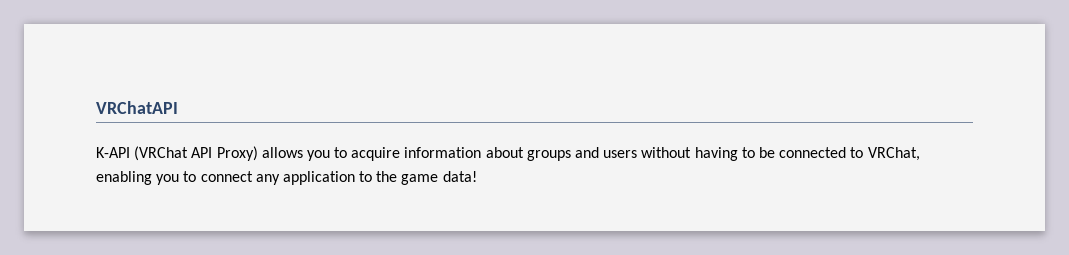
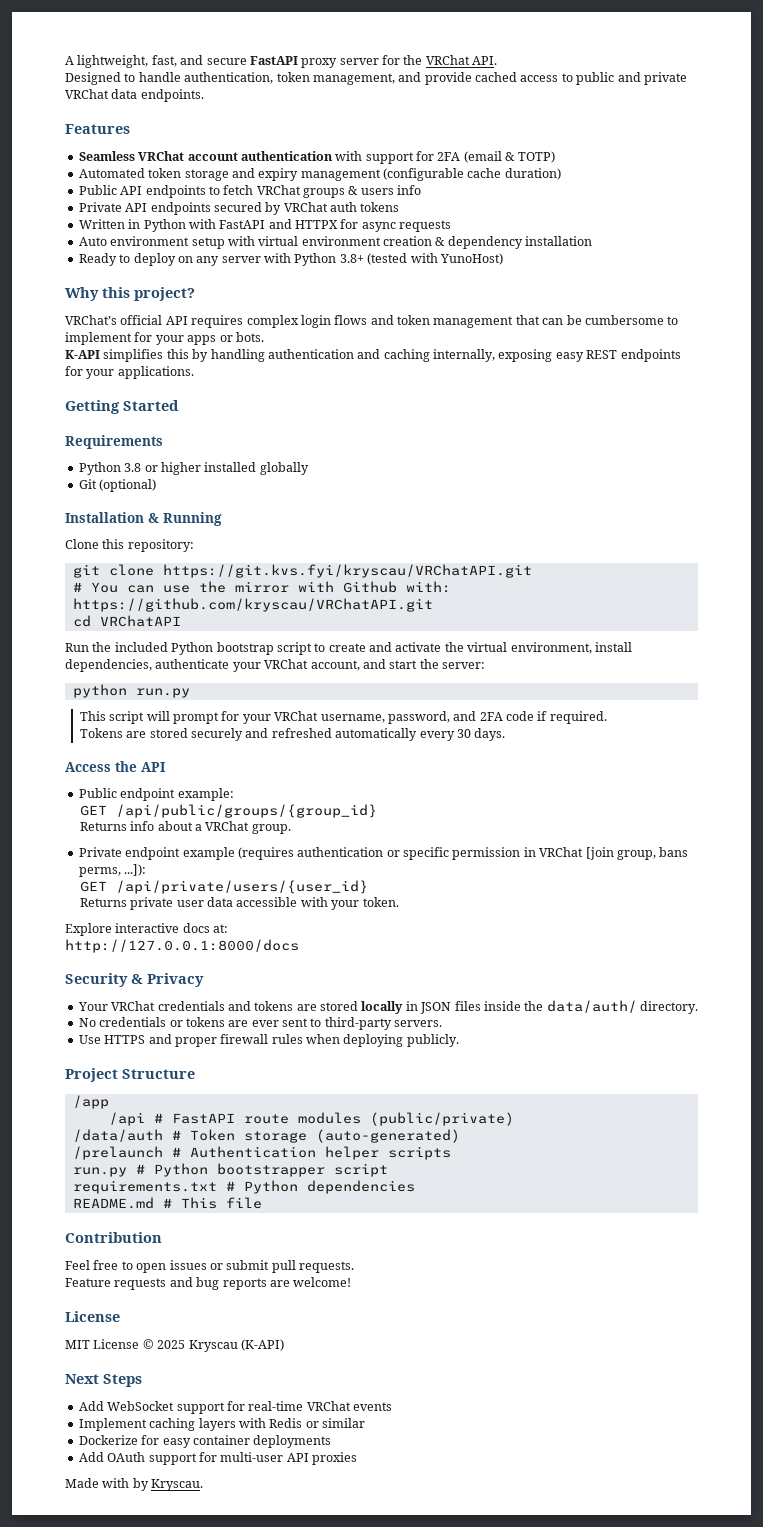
[96,101,178,114] [96,146,920,161] [96,171,477,185] VRChatAPI // K-API (VRChat API Proxy) allows you to acquire information about groups and users without having to be connected to VRChat, enabling you to connect any application to the game data! -> [65,55,498,68] [65,72,687,85] [65,89,204,102] [65,124,130,134] [78,151,555,164] [78,168,561,181] [78,185,422,198] [78,202,400,215] [78,219,452,232] [78,236,593,249] [78,253,503,266] [65,287,195,301] [65,315,679,328] [65,332,264,345] [65,349,681,362] [65,366,194,379] [65,400,179,414] [65,435,163,449] [78,462,309,475] [78,479,157,492] [65,512,222,526] [65,539,194,552] [72,564,532,578] [72,581,451,593] [72,598,433,612] [72,615,181,627] [65,642,632,655] [65,659,485,672] [72,684,190,698] [79,711,607,724] [79,728,506,741] [65,761,166,772] [78,788,234,801] [79,804,377,818] [79,821,291,834] [78,847,689,860] [78,864,147,877] [79,880,368,894] [79,897,399,910] [65,923,229,936] [65,939,299,953] [65,973,204,987] [77,1000,698,1014] [78,1017,443,1030] [78,1034,459,1047] [65,1068,195,1082] [72,1095,109,1109] [108,1112,514,1126] [72,1129,460,1143] [72,1146,451,1160] [72,1163,388,1177] [72,1180,415,1194] [72,1197,262,1209] [65,1232,162,1243] [65,1260,354,1273] [65,1277,352,1290] [65,1311,120,1322] [65,1339,284,1352] [65,1374,142,1387] [78,1401,392,1414] [78,1418,365,1431] [78,1435,332,1448] [78,1452,357,1465] [65,1478,204,1491] A lightweight, fast, and secure FastAPI proxy server for the VRChat API. // Designed to handle authentication, token management, and provide cached access to public and private VRChat data endpoints. // Features // Seamless VRChat account authentication with support for 2FA (email & TOTP) // Automated token storage and expiry management (configurable cache duration) // Public API endpoints to fetch VRChat groups & users info // Private API endpoints secured by VRChat auth tokens // Written in Python with FastAPI and HTTPX for async requests // Auto environment setup with virtual environment creation & dependency installation // Ready to deploy on any server with Python 3.8+ (tested with YunoHost) // Why this project? // VRChat’s official API requires complex login flows and token management that can be cumbersome to implement for your apps or bots. // K-API simplifies this by handling authentication and caching internally, exposing easy REST endpoints for your applications. // Getting Started // Requirements // Python 3.8 or higher installed globally // Git (optional) // Installation & Running // Clone this repository: // git clone https://git.kvs.fyi/kryscau/VRChatAPI.git // # You can use the mirror with Github with: https://github.com/kryscau/VRChatAPI.git // cd VRChatAPI // Run the included Python bootstrap script to create and activate the virtual environment, install dependencies, authenticate your VRChat account, and start the server: // python run.py // This script will prompt for your VRChat username, password, and 2FA code if required. // Tokens are stored securely and refreshed automatically every 30 days. // Access the API // Public endpoint example: // GET /api/public/groups/{group_id} // Returns info about a VRChat group. // Private endpoint example (requires authentication or specific permission in VRChat [join group, bans perms, ...]): // GET /api/private/users/{user_id} // Returns private user data accessible with your token. // Explore interactive docs at: // http://127.0.0.1:8000/docs // Security & Privacy // Your VRChat credentials and tokens are stored locally in JSON files inside the data/auth/ directory. // No credentials or tokens are ever sent to third-party servers. // Use HTTPS and proper firewall rules when deploying publicly. // Project Structure // /app // /api # FastAPI route modules (public/private) // /data/auth # Token storage (auto-generated) // /prelaunch # Authentication helper scripts // run.py # Python bootstrapper script // requirements.txt # Python dependencies // README.md # This file // Contribution // Feel free to open issues or submit pull requests. // Feature requests and bug reports are welcome! // License // MIT License © 2025 Kryscau (K-API) // Next Steps // Add WebSocket support for real-time VRChat events // Implement caching layers with Redis or similar // Dockerize for easy container deployments // Add OAuth support for multi-user API proxies // Made with by Kryscau.

